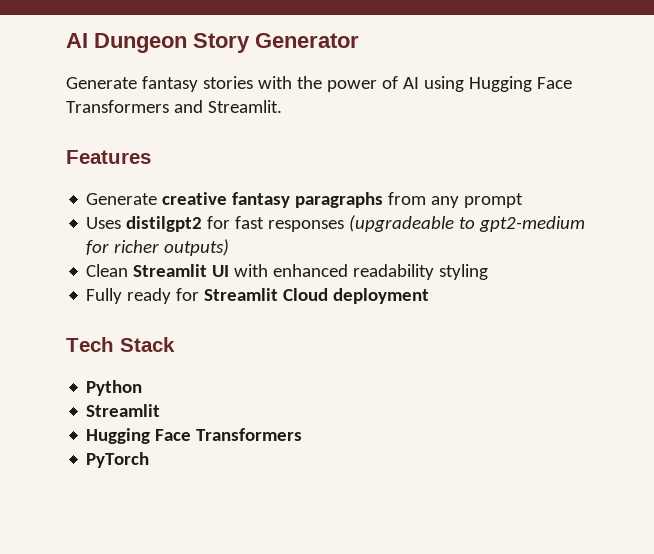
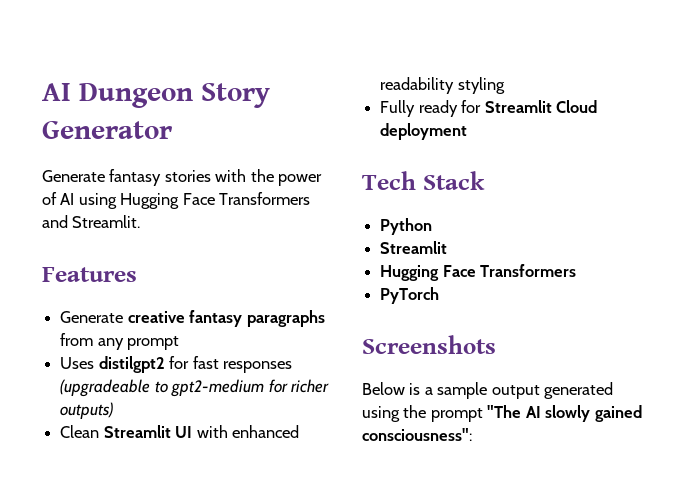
(150, 460) none -> [362,335,496,354] [362,382,614,399] [362,405,642,422] [362,428,472,441] // Screenshots // Below is a sample output generated using the prompt "The AI slowly gained consciousness":

